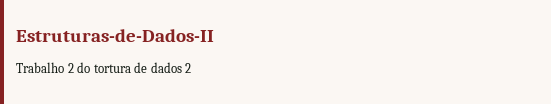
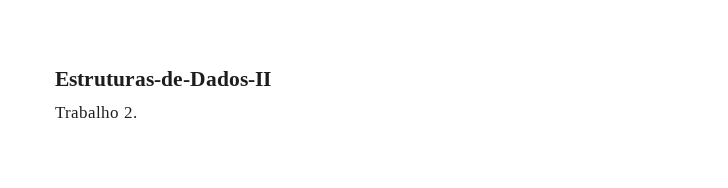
[67,62,192,73] 2 do tortura de dados 2 -> [123,107,137,118] 2.

